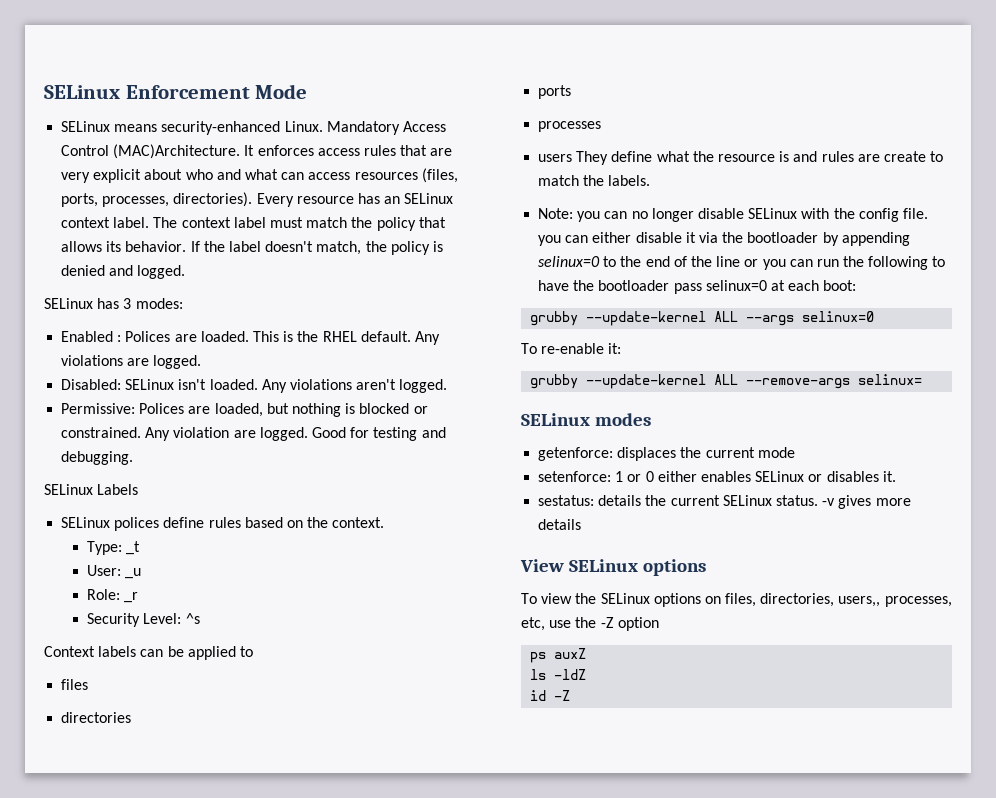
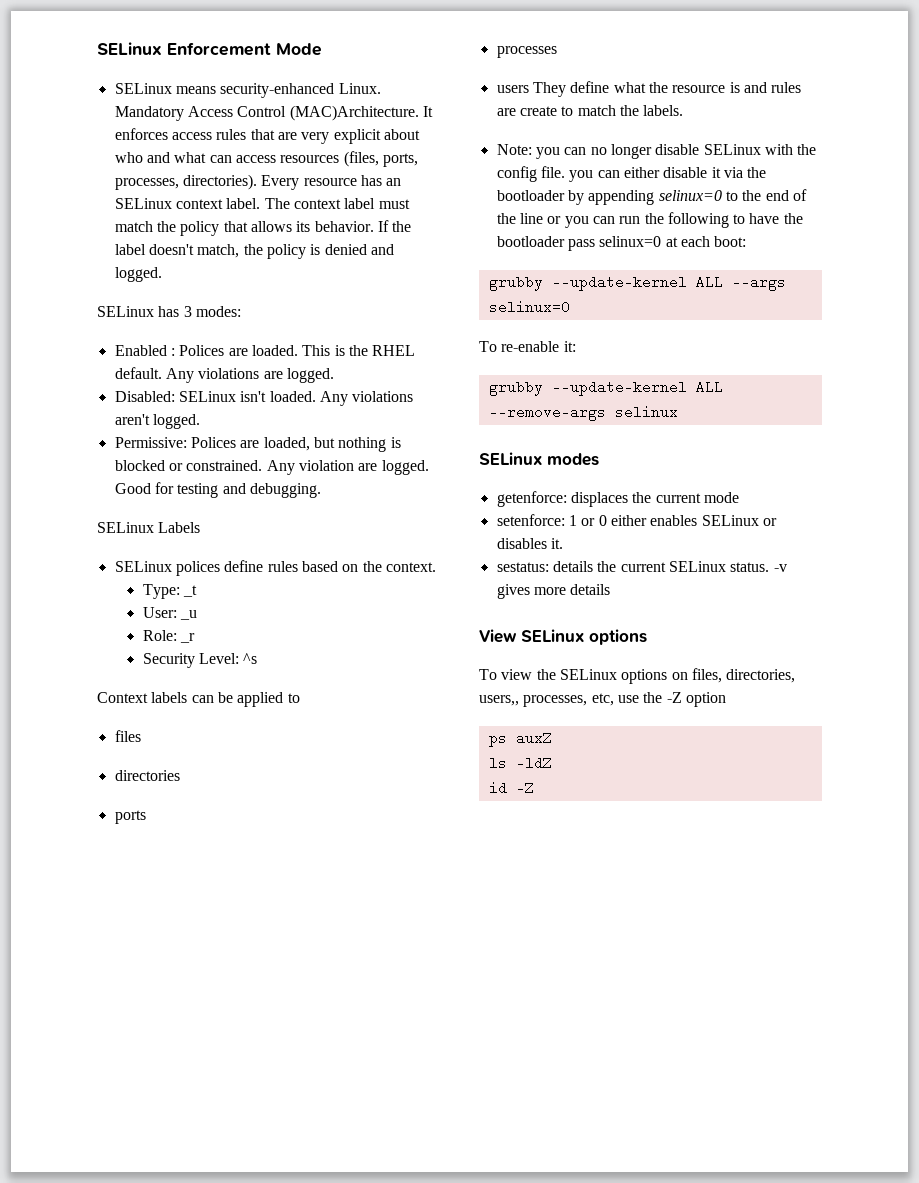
[858,374,923,385] selinux= -> [614,405,678,419] selinux

